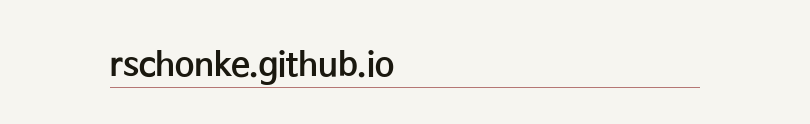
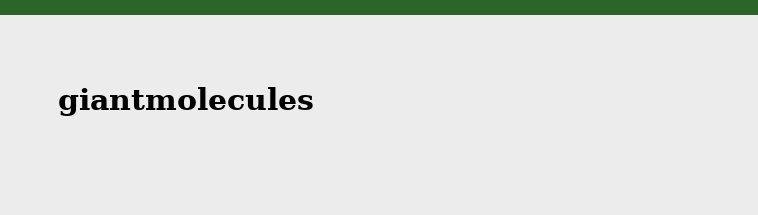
[110,50,394,85] rschonke.github.io -> [58,87,314,116] giantmolecules

